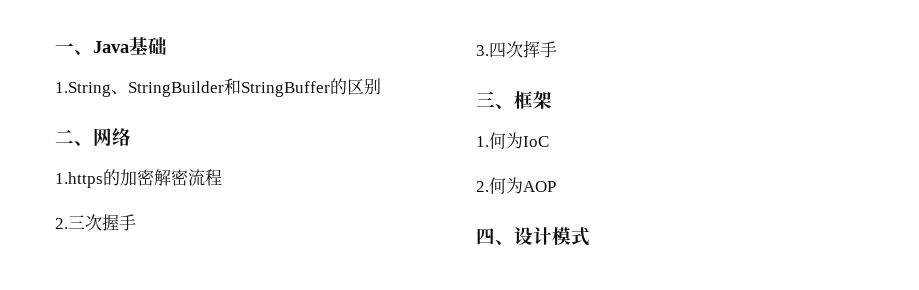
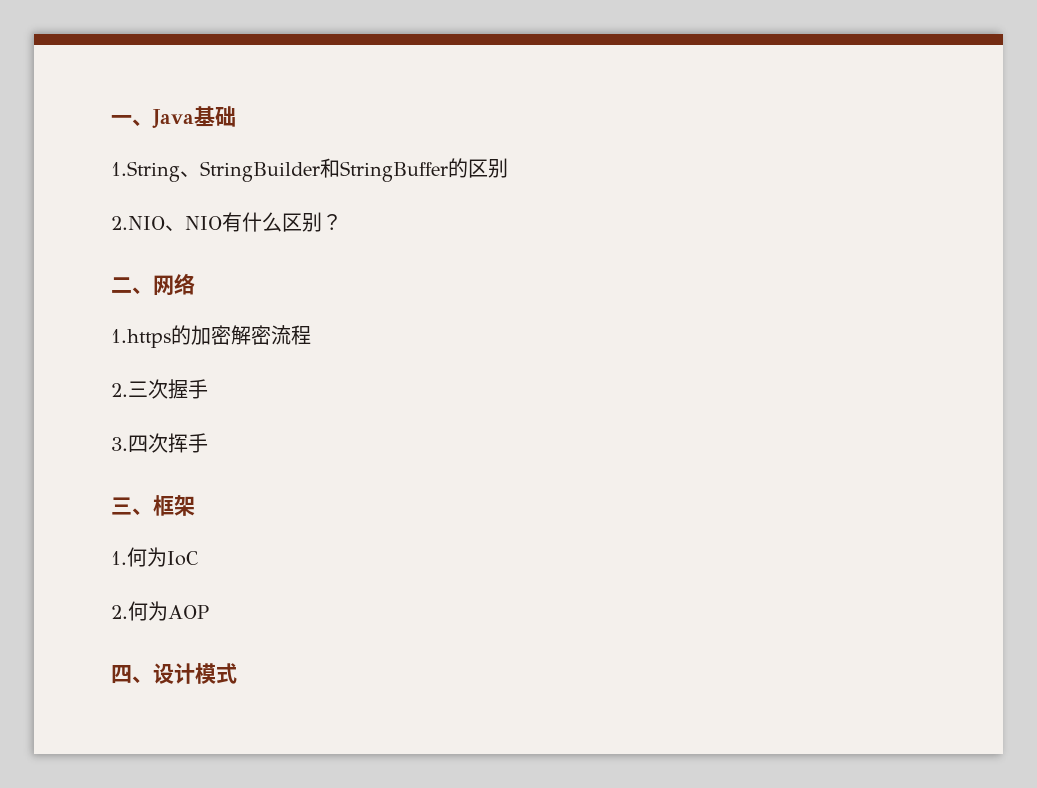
(381, 86) none -> [111,212,342,232] // 2.NIO、NIO有什么区别？

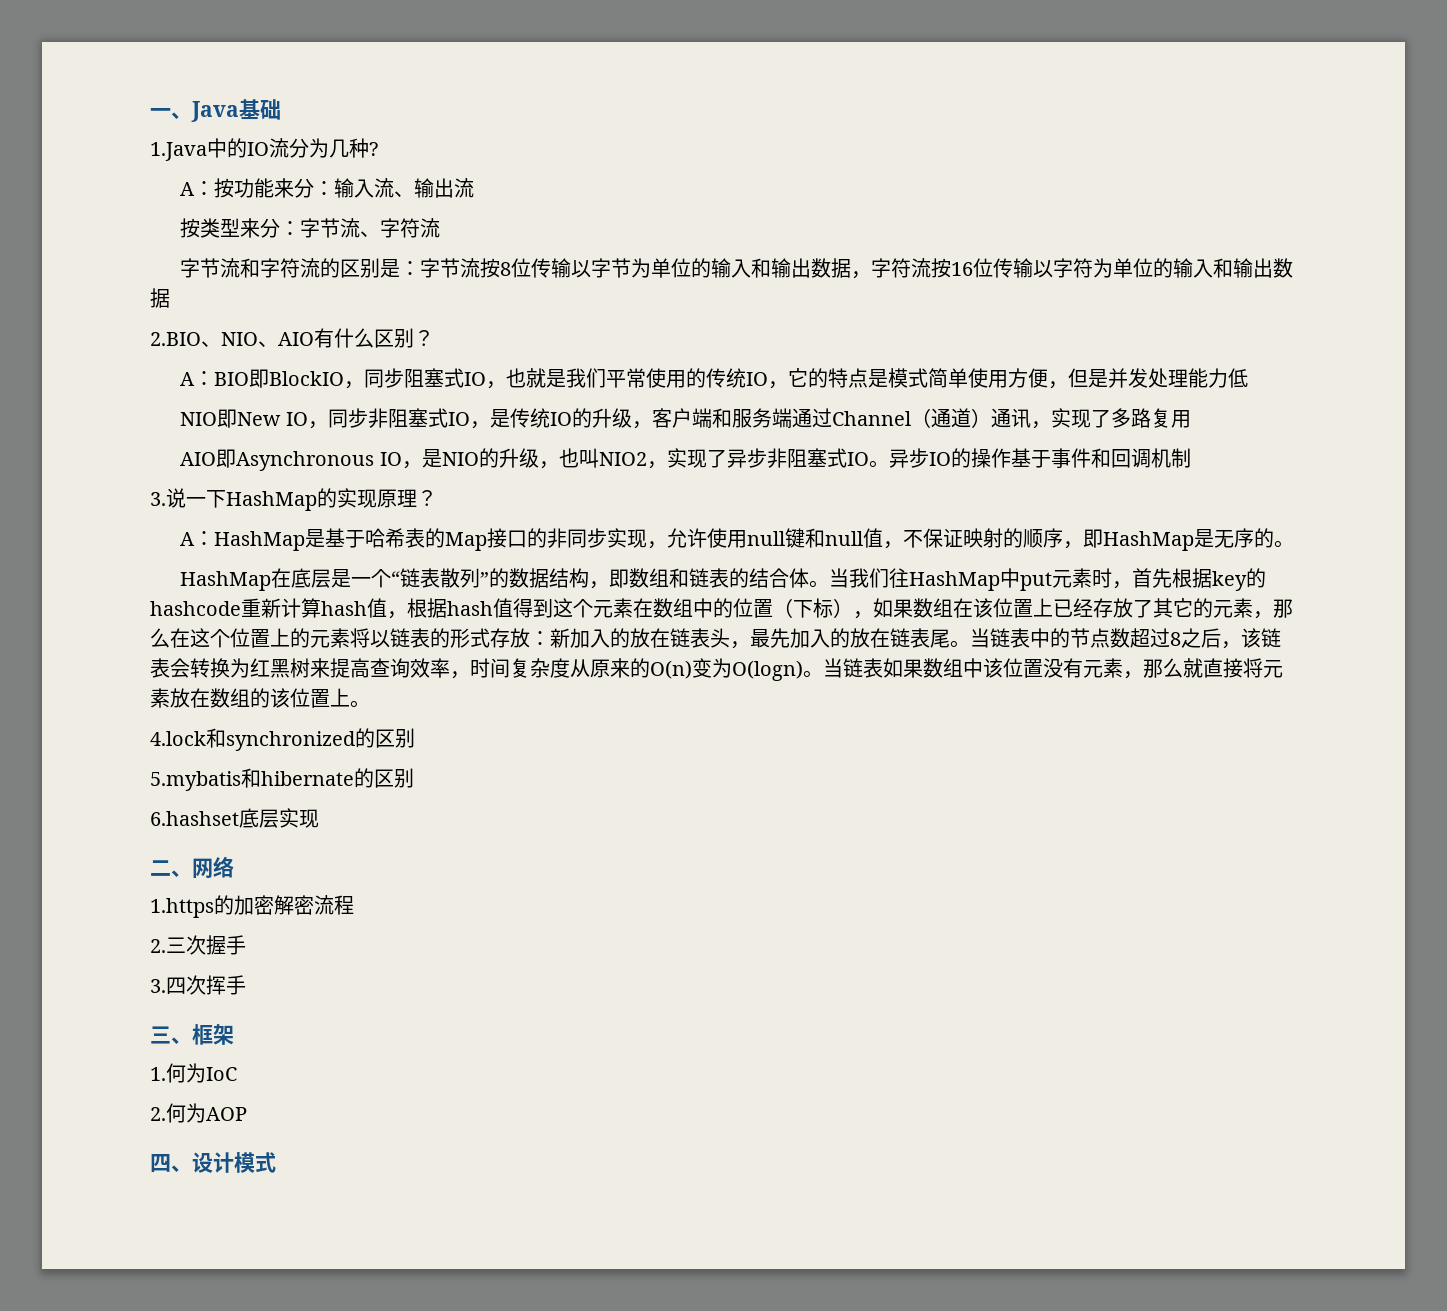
[111,158,508,182] [111,212,342,232] 1.String、StringBuilder和StringBuffer的区别 // 2.NIO、NIO有什么区别？ -> [150,138,378,161] [180,178,475,198] [180,218,441,238] [180,258,1294,279] [150,288,170,308] [150,328,434,348] [180,368,1249,389] [180,408,1191,429] [180,448,1191,471] [150,488,437,511] [180,528,1295,551] [180,568,1267,591] [150,598,1293,619] [150,628,1281,649] [150,658,1283,681] [150,688,370,708] [150,728,415,751] [150,768,414,791] [150,808,319,828] 1.Java中的IO流分为几种? // A：按功能来分：输入流、输出流 // 按类型来分：字节流、字符流 // 字节流和字符流的区别是：字节流按8位传输以字节为单位的输入和输出数据，字符流按16位传输以字符为单位的输入和输出数据 // 2.BIO、NIO、AIO有什么区别？ // A：BIO即BlockIO，同步阻塞式IO，也就是我们平常使用的传统IO，它的特点是模式简单使用方便，但是并发处理能力低 // NIO即New IO，同步非阻塞式IO，是传统IO的升级，客户端和服务端通过Channel（通道）通讯，实现了多路复用 // AIO即Asynchronous IO，是NIO的升级，也叫NIO2，实现了异步非阻塞式IO。异步IO的操作基于事件和回调机制 // 3.说一下HashMap的实现原理？ // A：HashMap是基于哈希表的Map接口的非同步实现，允许使用null键和null值，不保证映射的顺序，即HashMap是无序的。 // HashMap在底层是一个“链表散列”的数据结构，即数组和链表的结合体。当我们往HashMap中put元素时，首先根据key的hashcode重新计算hash值，根据hash值得到这个元素在数组中的位置（下标），如果数组在该位置上已经存放了其它的元素，那么在这个位置上的元素将以链表的形式存放：新加入的放在链表头，最先加入的放在链表尾。当链表中的节点数超过8之后，该链表会转换为红黑树来提高查询效率，时间复杂度从原来的O(n)变为O(logn)。当链表如果数组中该位置没有元素，那么就直接将元素放在数组的该位置上。 // 4.lock和synchronized的区别 // 5.mybatis和hibernate的区别 // 6.hashset底层实现

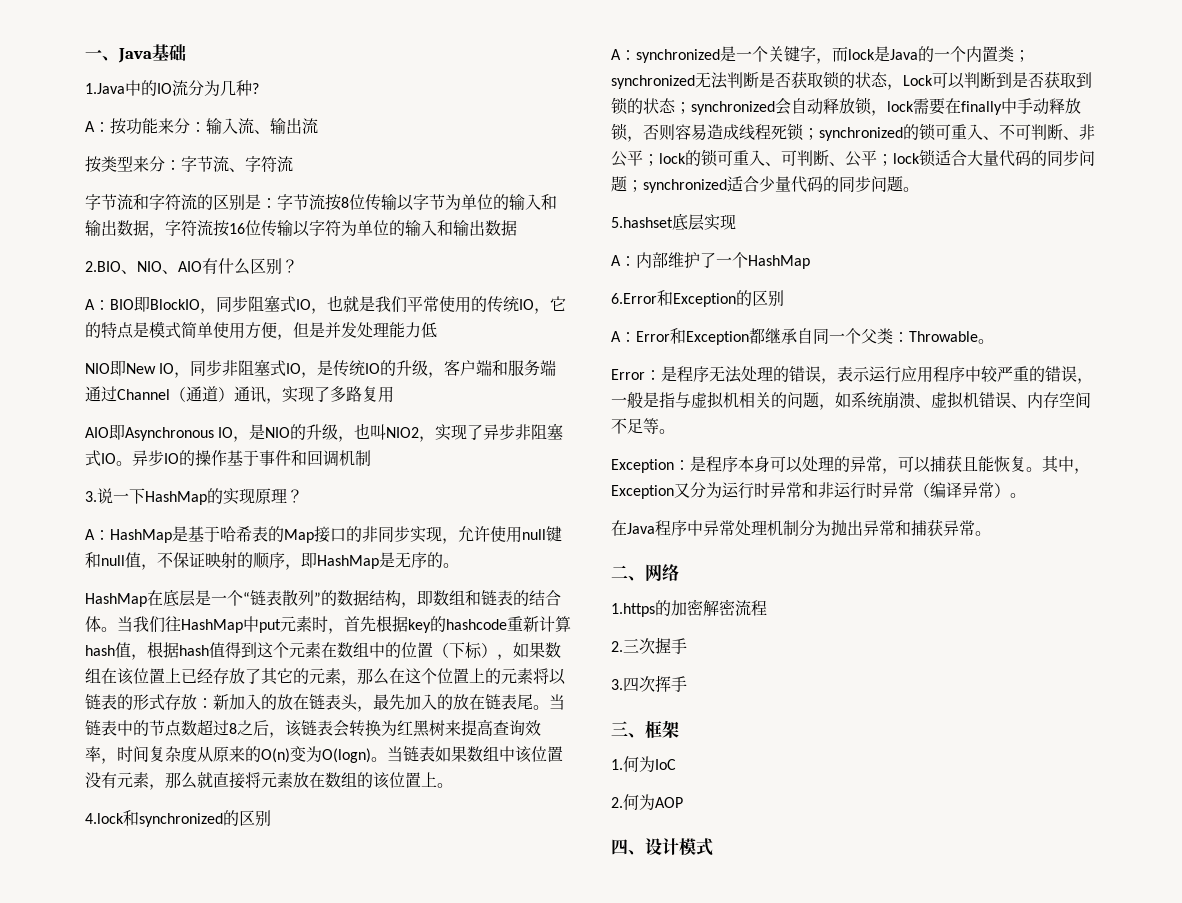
[150,768,414,791] [150,808,319,828] 5.mybatis和hibernate的区别 // 6.hashset底层实现 -> [611,46,1030,64] [611,71,1092,90] [611,97,1081,116] [611,123,1095,142] [611,149,1095,167] [611,176,919,193] [611,213,736,231] [611,252,810,269] [611,290,784,307] [611,328,994,345] [611,366,1093,384] [611,391,1091,410] [611,418,675,434] [611,455,1090,474] [611,482,1026,499] [611,519,991,536] A：synchronized是一个关键字，而lock是Java的一个内置类；synchronized无法判断是否获取锁的状态，Lock可以判断到是否获取到锁的状态；synchronized会自动释放锁，lock需要在finally中手动释放锁，否则容易造成线程死锁；synchronized的锁可重入、不可判断、非公平；lock的锁可重入、可判断、公平；lock锁适合大量代码的同步问题；synchronized适合少量代码的同步问题。 // 5.hashset底层实现 // A：内部维护了一个HashMap // 6.Error和Exception的区别 // A：Error和Exception都继承自同一个父类：Throwable。 // Error：是程序无法处理的错误，表示运行应用程序中较严重的错误，一般是指与虚拟机相关的问题，如系统崩溃、虚拟机错误、内存空间不足等。 // Exception：是程序本身可以处理的异常，可以捕获且能恢复。其中，Exception又分为运行时异常和非运行时异常（编译异常）。 // 在Java程序中异常处理机制分为抛出异常和捕获异常。

